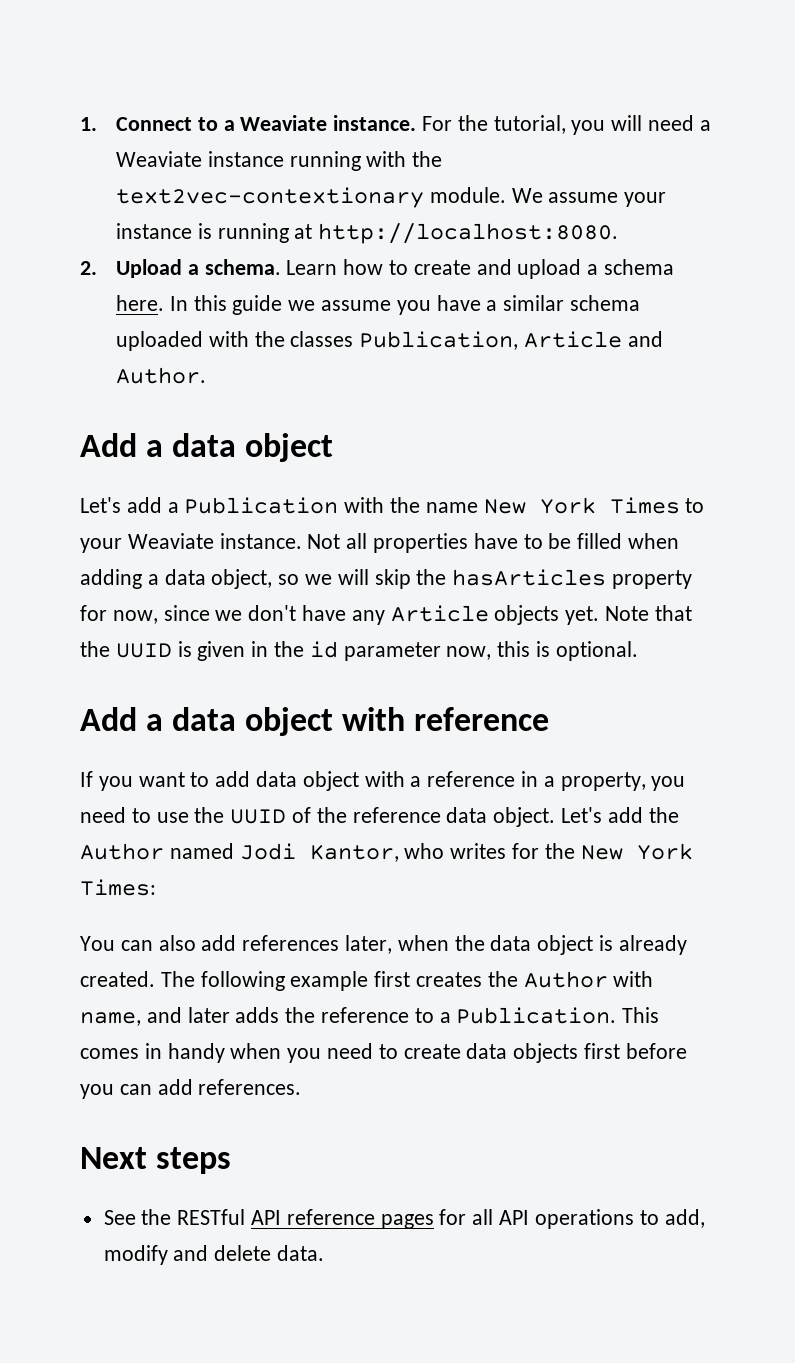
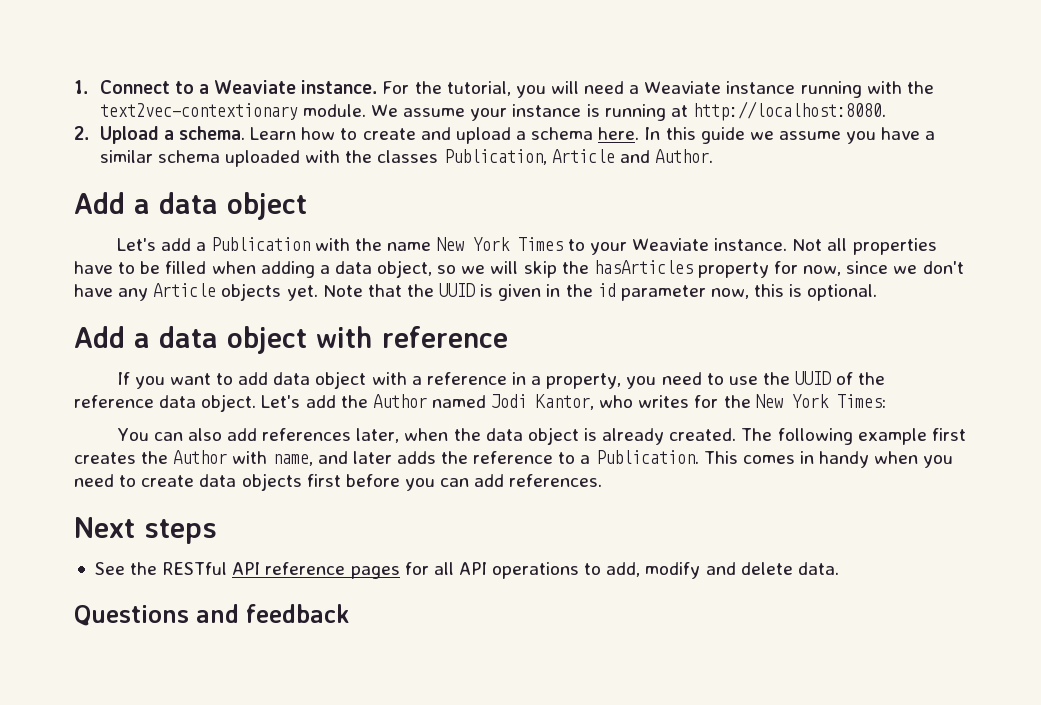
(325, 1253) none -> [74,604,349,626] // Questions and feedback

